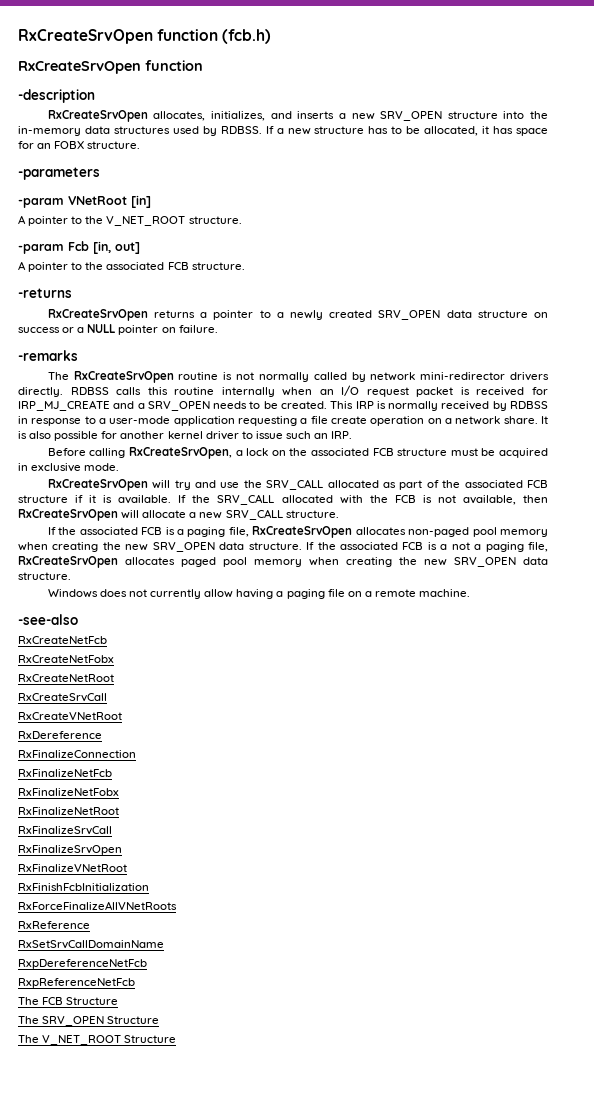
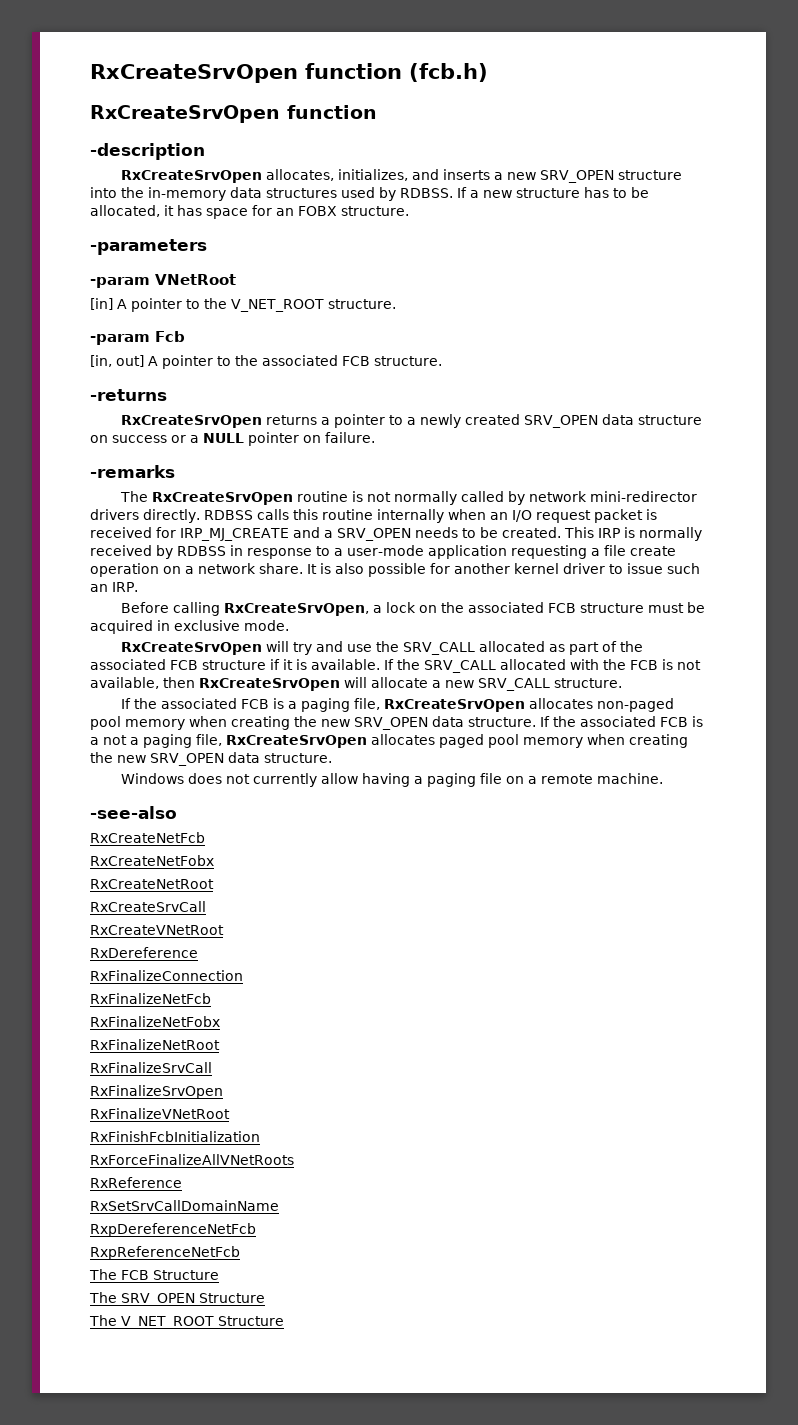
(127, 200) none -> (236, 279) //
(151, 201) // -> (113, 304) none
(89, 246) none -> (185, 336) //
(140, 248) // -> (144, 361) none

